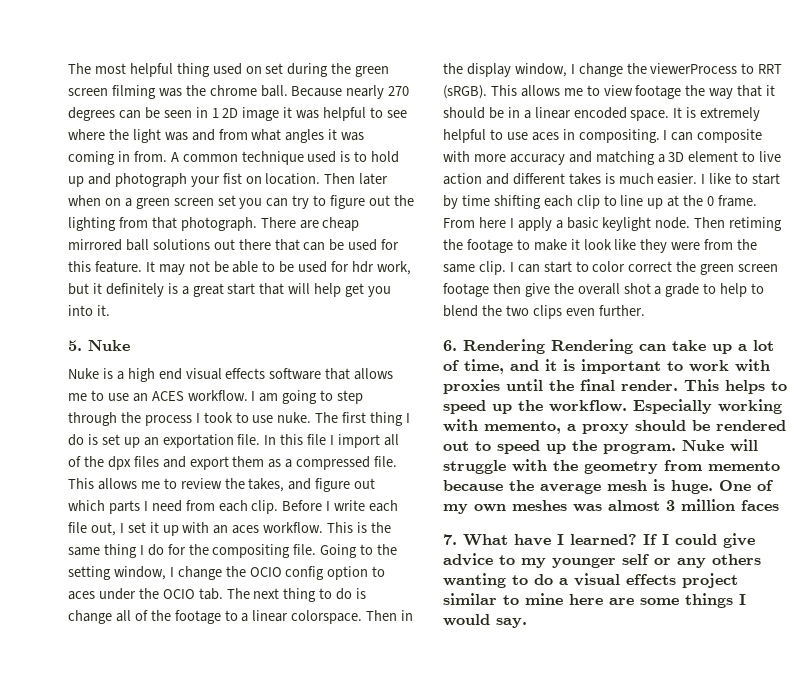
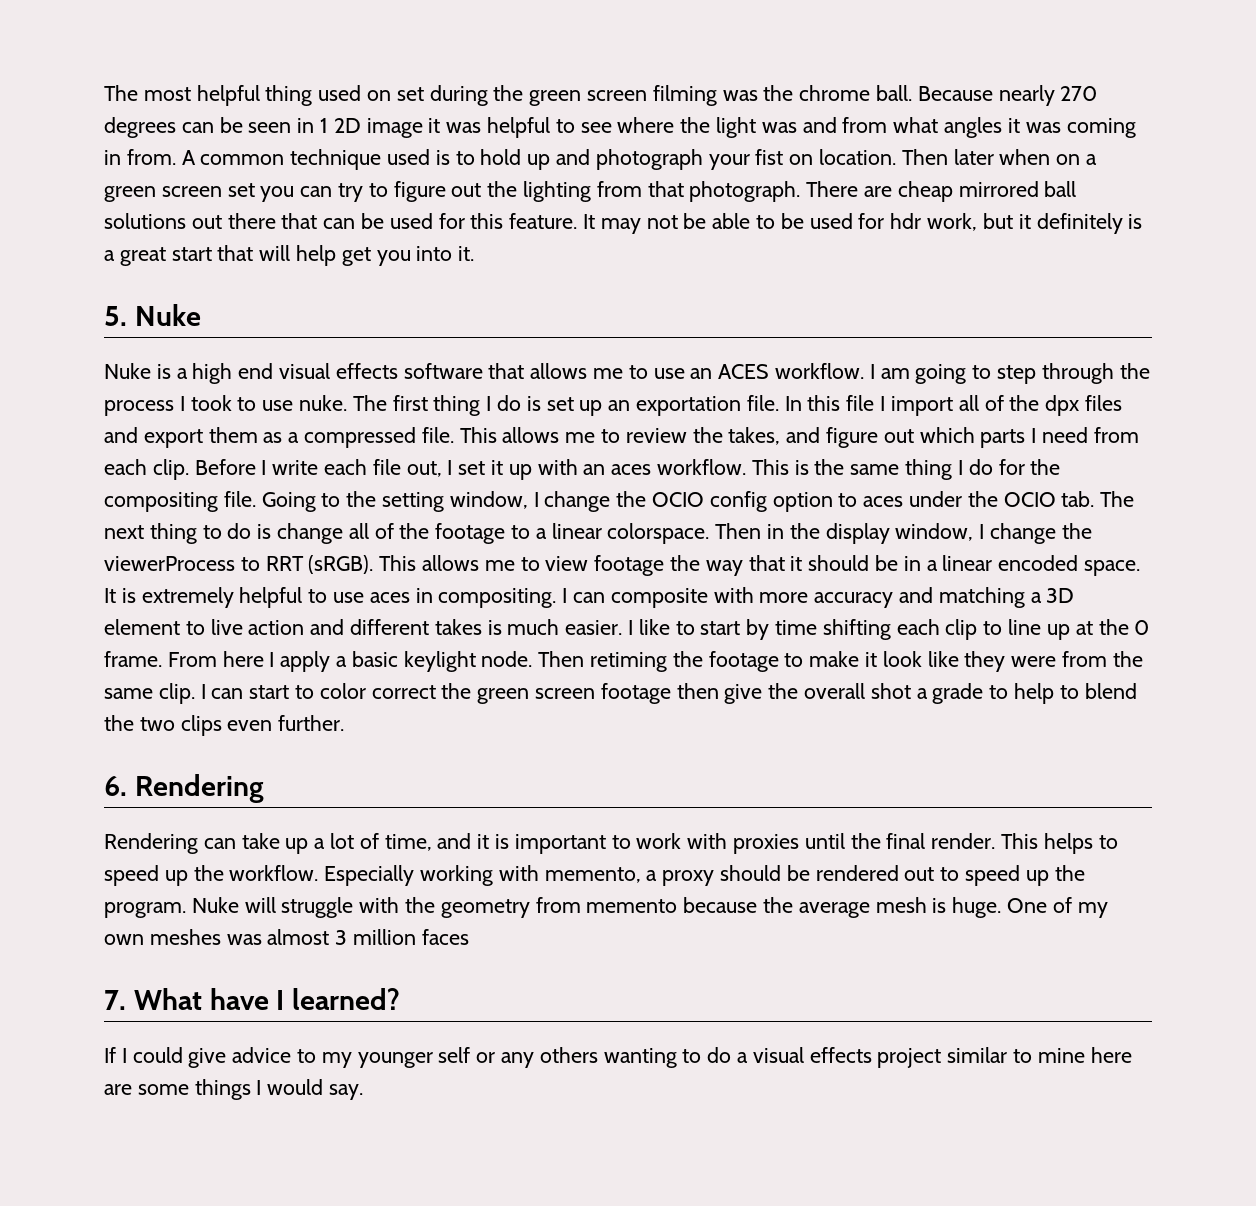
(545, 346) none -> (264, 788) //
(637, 539) none -> (401, 999) //

